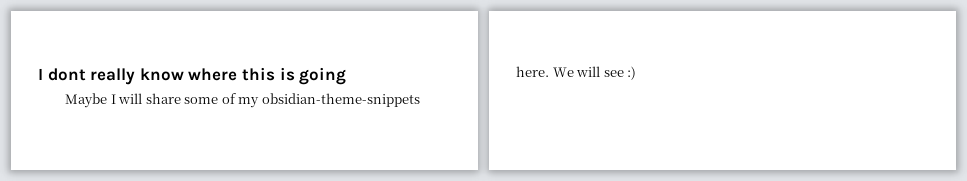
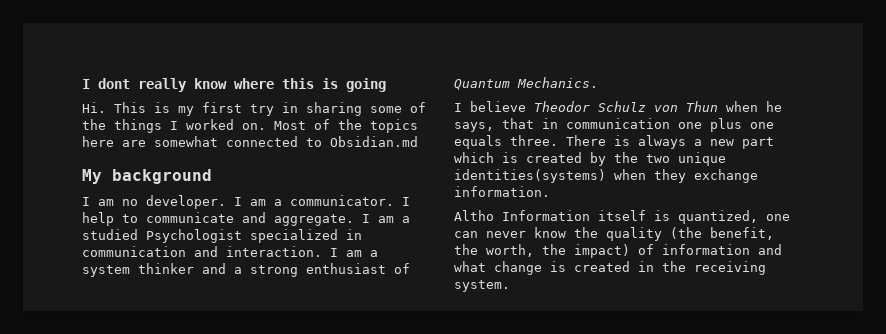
[65,93,420,108] [516,66,637,80] Maybe I will share some of my obsidian-theme-snippets here. We will see :) -> [82,102,426,116] [82,119,418,133] [82,136,418,147] [82,169,212,184] [82,195,410,209] [82,212,410,226] [82,229,362,243] [82,246,378,257] [82,263,410,277] [454,77,598,90] [454,101,782,112] [454,118,774,132] [454,135,774,149] [454,152,726,166] [454,169,758,183] [454,186,550,197] [454,210,790,224] [454,227,774,241] [454,244,782,258] [454,261,766,275] [454,280,510,292] Hi. This is my first try in sharing some of the things I worked on. Most of the topics here are somewhat connected to Obsidian.md // My background // I am no developer. I am a communicator. I help to communicate and aggregate. I am a studied Psychologist specialized in communication and interaction. I am a system thinker and a strong enthusiast of Quantum Mechanics. // I believe Theodor Schulz von Thun when he says, that in communication one plus one equals three. There is always a new part which is created by the two unique identities(systems) when they exchange information. // Altho Information itself is quantized, one can never know the quality (the benefit, the worth, the impact) of information and what change is created in the receiving system.

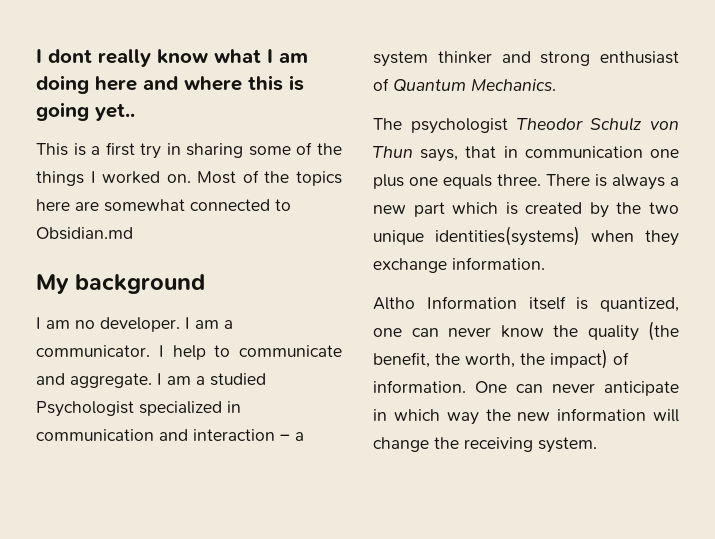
(227, 83) none -> [214,49,308,63] [36,75,178,94] what I am doing here and
[82,102,106,113] // Hi. -> [95,103,135,121] yet.. //
[178,106,194,116] my -> [91,146,101,155] a
[226,246,362,257] interaction. I am -> [193,429,290,441] interaction –
[234,267,242,274] a -> (531, 57) none
[454,101,526,112] I believe -> [373,118,508,134] The psychologist
[726,101,782,112] when he -> (413, 152) none
[662,244,782,255] [454,261,654,275] information and what change is created in -> [373,380,679,396] [373,408,679,425] [373,437,429,452] information. One can never anticipate in which way the new information will change

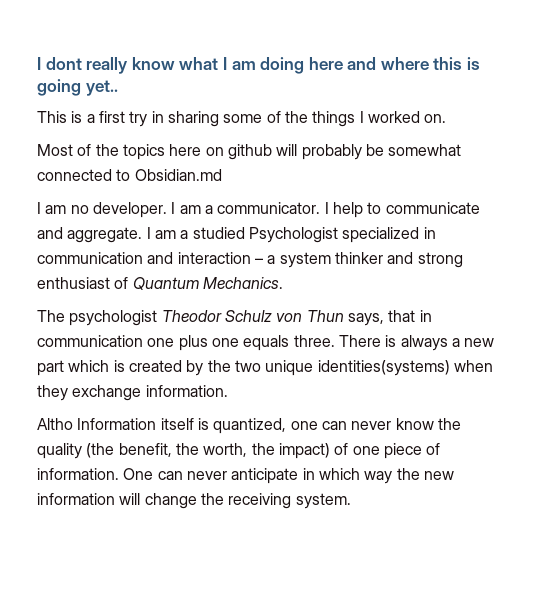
(191, 178) none -> (447, 118) //
[75,201,99,211] are -> [205,144,384,160] on github will probably be
[36,274,206,294] // My background -> (222, 175) none
(629, 358) none -> [352,443,441,459] one piece of

